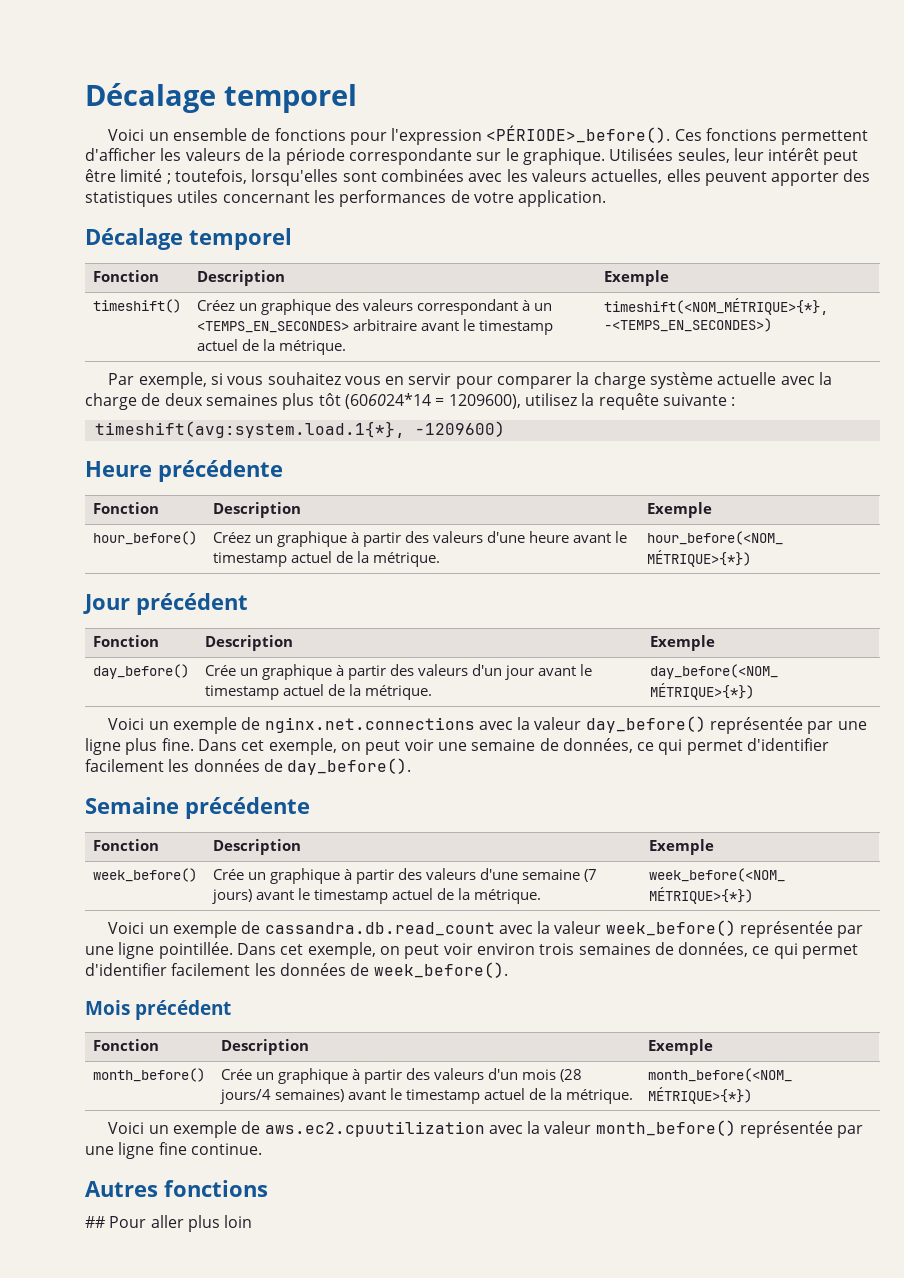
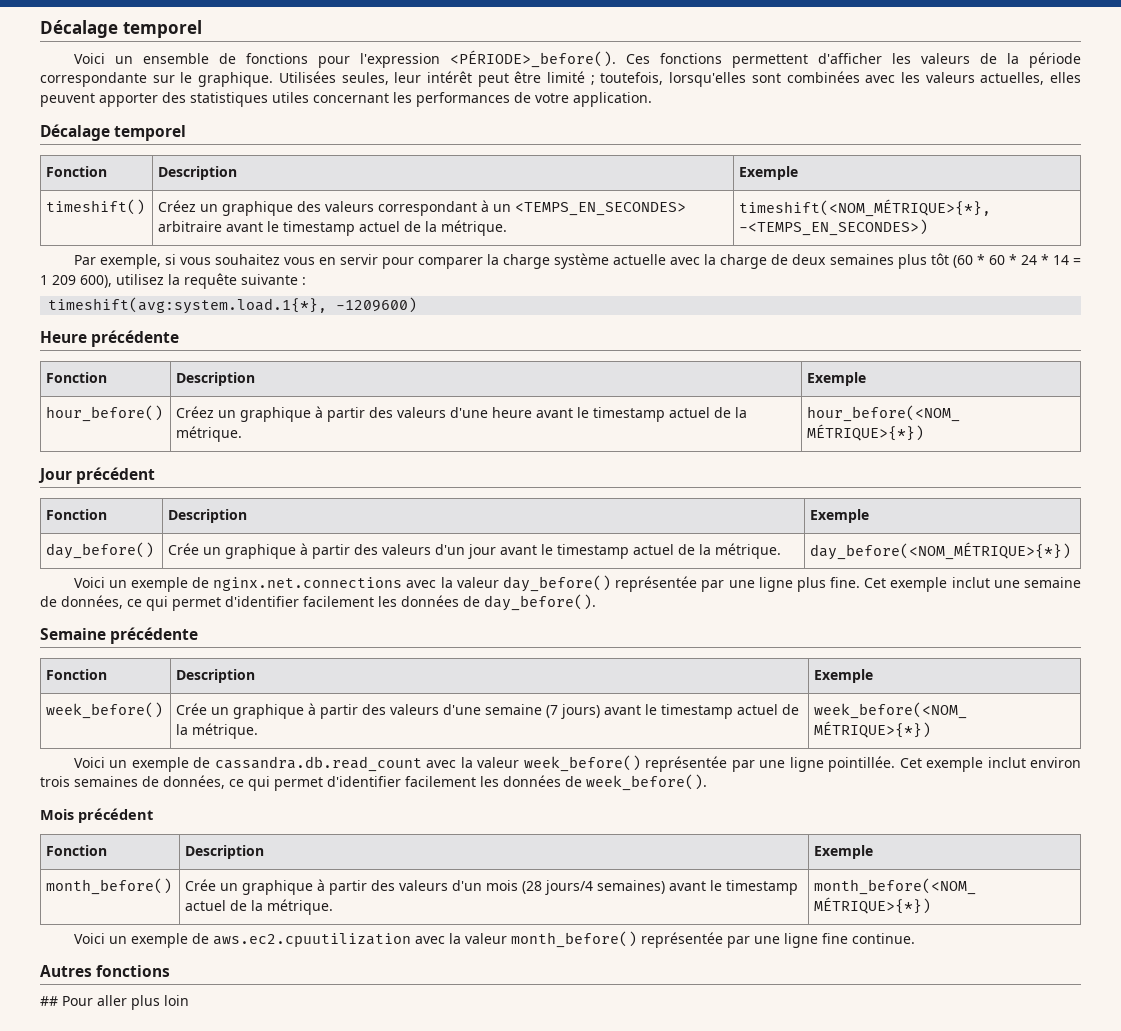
[344,393,521,409] (606024*14 = 1209600), -> [952,254,1081,268] [40,275,112,288] (60 * 60 * 24 * 14 = 1 209 600),
[197,738,434,755] Dans cet exemple, on peut voir -> [864,577,990,592] Cet exemple inclut
[236,942,473,959] Dans cet exemple, on peut voir -> [899,757,1026,772] Cet exemple inclut

